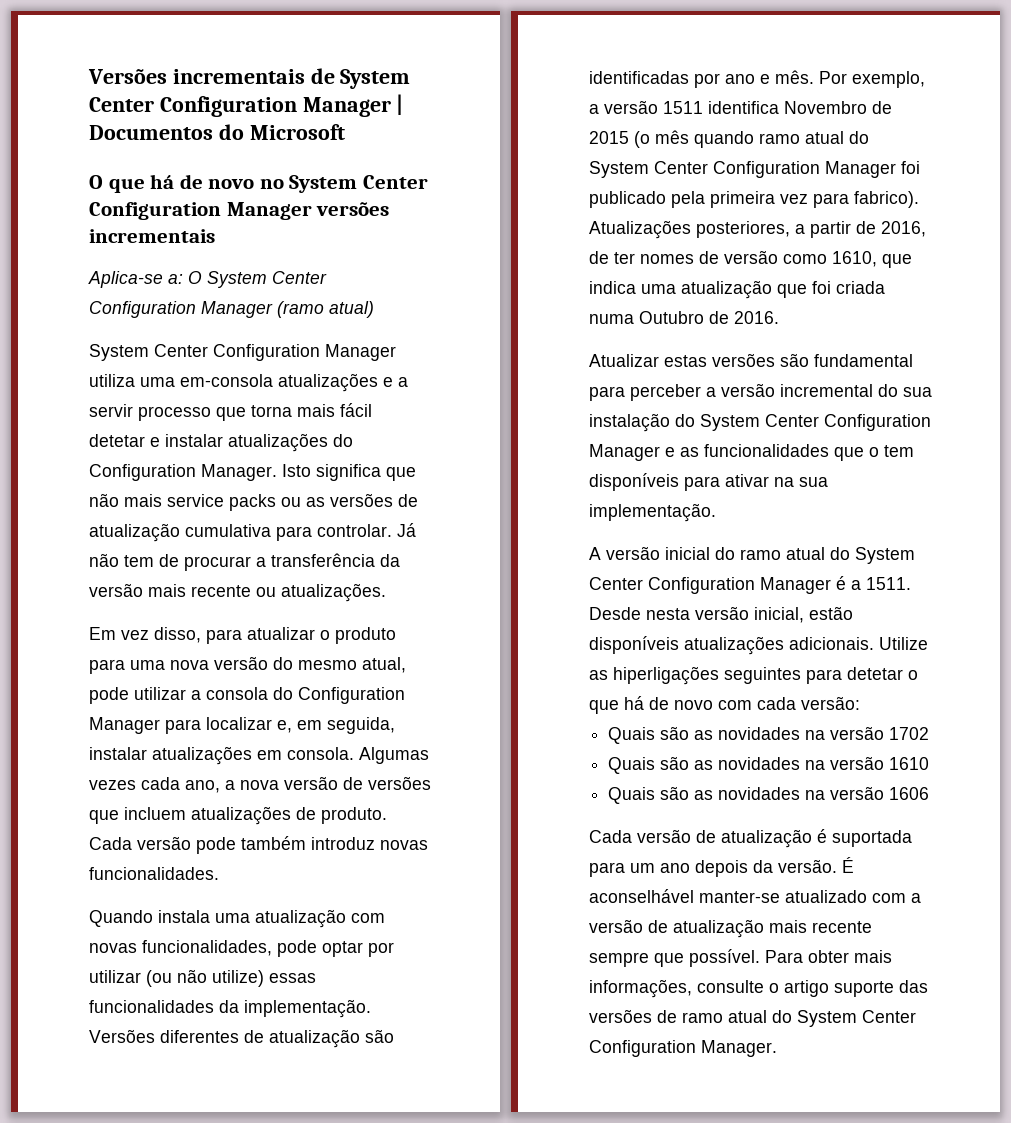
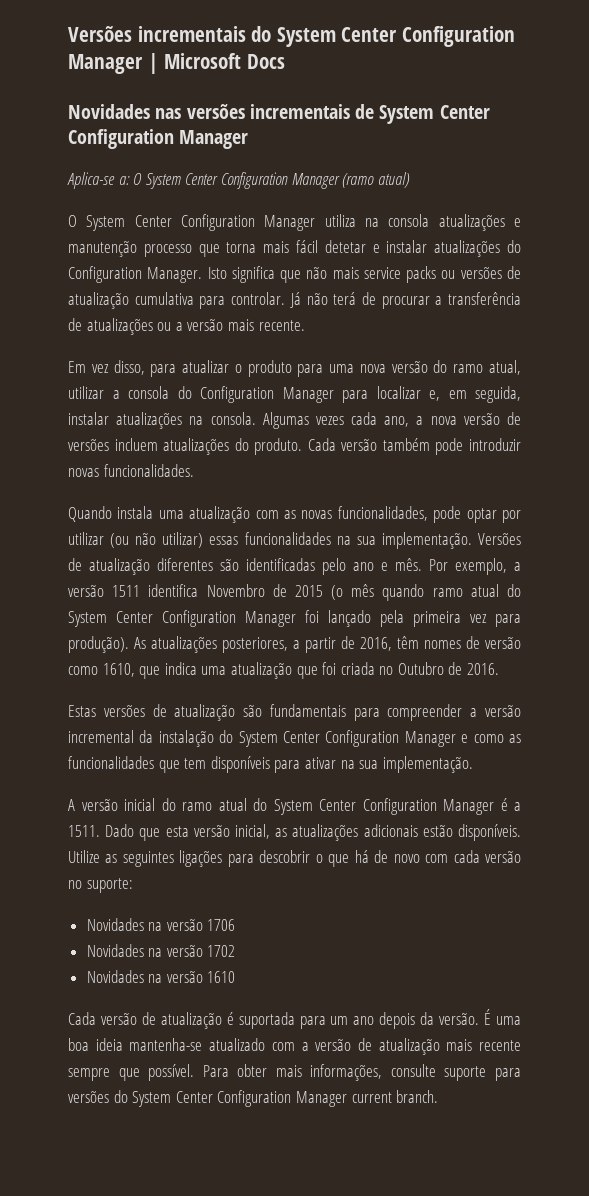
(305, 76) none -> [251,26,515,47] [68,53,285,74] [68,104,350,119] do System Center Configuration Manager | Microsoft Docs // Novidades nas versões incrementais
[396,94,404,115] [89,124,345,140] [89,174,428,193] [89,202,390,220] [89,229,215,243] | Documentos do Microsoft // O que há de novo no System Center Configuration Manager versões incrementais -> (249, 139) none
(374, 309) none -> [68,215,77,227] O
[140,373,408,392] [89,404,133,417] uma em-consola atualizações e a servir -> [365,214,521,231] [68,240,137,257] na consola atualizações e manutenção
[306,497,325,507] as -> (456, 274) none
[124,555,154,567] tem -> [333,292,357,305] terá
[380,554,400,567] [89,583,386,602] da versão mais recente ou atualizações. -> [68,318,305,335] de atualizações ou a versão mais recente.
[298,657,406,673] [89,687,129,704] mesmo atual, pode -> [453,360,521,375] ramo atual,
[257,750,282,760] em -> [189,416,204,425] na
[89,810,119,824] que -> (109, 444) none
[296,807,316,820] de -> [234,438,249,451] do
[196,836,375,854] pode também introduz -> [382,438,521,455] também pode introduzir
(385, 918) none -> [284,510,296,519] as
[212,970,264,987] utilize) -> [162,532,204,548] utilizar)
[219,1000,239,1013] da -> [336,536,376,545] na sua
[160,1029,360,1048] diferentes de atualização -> [68,558,213,575] de atualização diferentes
[694,73,720,88] por -> [322,558,346,575] pelo
[589,191,666,208] publicado -> [328,610,371,627] lançado
[854,191,919,208] [589,220,691,239] fabrico). Atualizações -> [68,636,217,653] produção). As atualizações
[589,251,635,264] de ter -> [397,636,419,649] têm
[589,314,634,324] numa -> [379,666,394,675] no
[589,353,913,367] [589,384,701,401] Atualizar estas versões são fundamental para perceber -> [68,704,463,721] Estas versões de atualização são fundamentais para compreender
[878,384,932,397] do sua -> [139,730,154,743] da
(675, 452) none -> [473,734,504,743] como
[869,447,879,457] o -> (180, 766) none
[589,606,853,623] [589,636,928,655] [589,666,903,685] Desde nesta versão inicial, estão disponíveis atualizações adicionais. Utilize as hiperligações seguintes para detetar -> [105,824,521,841] [68,850,311,867] Dado que esta versão inicial, as atualizações adicionais estão disponíveis. Utilize as seguintes ligações para descobrir
[801,696,860,710] [608,726,801,744] versão: // Quais são as novidades -> [484,850,521,863] [68,878,133,893] [86,918,236,931] [86,944,144,957] versão no suporte: // Novidades na versão 1706 // Novidades
[608,756,801,774] Quais são as novidades -> [86,970,144,983] Novidades
[608,786,930,804] // Quais são as novidades na versão 1606 -> (236, 977) none
[589,889,780,903] aconselhável manter-se -> [495,1016,521,1025] [68,1038,203,1051] uma boa ideia mantenha-se
[769,980,928,997] [589,1009,916,1027] [589,1040,777,1057] o artigo suporte das versões de ramo atual do System Center Configuration Manager. -> [444,1066,521,1081] [68,1090,439,1107] suporte para versões do System Center Configuration Manager current branch.

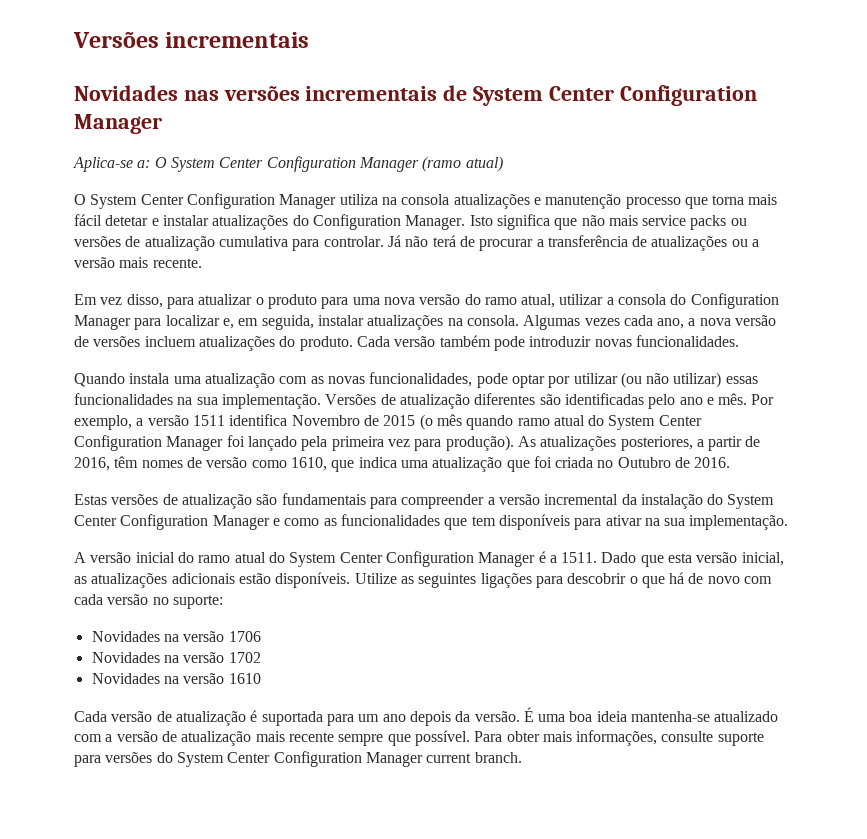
[251,26,515,47] [68,53,285,74] do System Center Configuration Manager | Microsoft Docs -> (310, 40) none

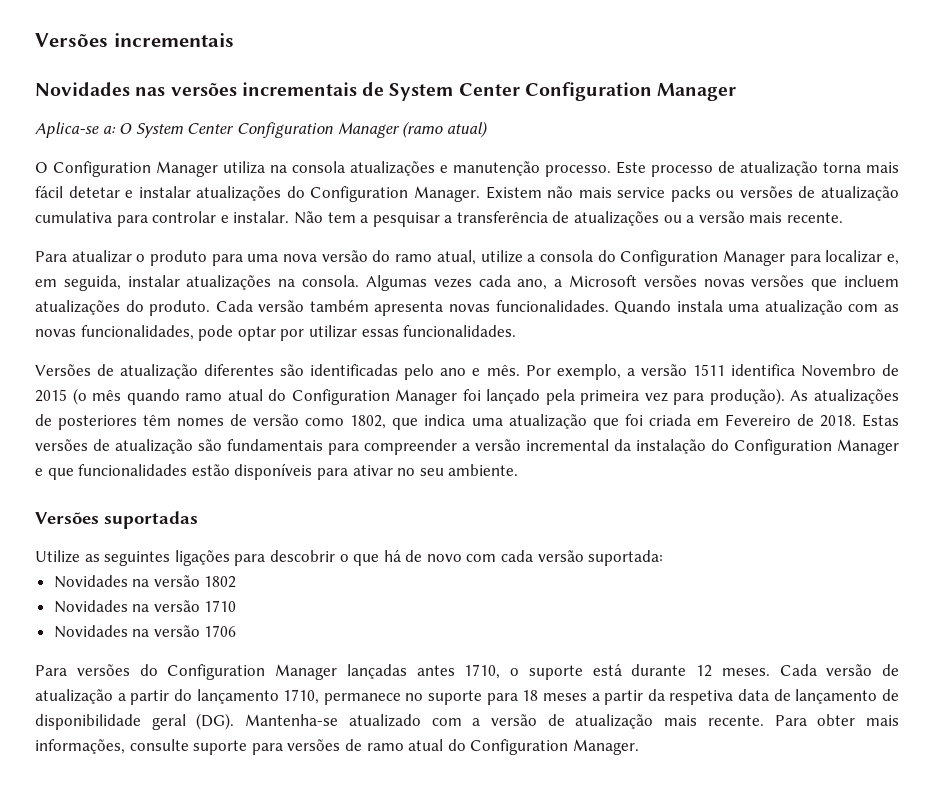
[90,194,184,209] System Center -> (48, 167) none
[625,197,708,209] processo que -> [545,161,818,177] processo. Este processo de atualização
[469,214,578,230] Isto significa que -> [485,186,542,199] Existem
[323,235,534,251] controlar. Já não terá de procurar -> [152,211,440,227] controlar e instalar. Não tem a pesquisar
[74,294,194,309] Em vez disso, para -> [35,251,67,262] Para
[559,294,604,305] utilizar -> [480,250,523,263] utilize
[699,315,777,326] [74,336,141,347] nova versão de versões -> [568,275,838,291] Microsoft versões novas versões que
[493,336,592,351] pode introduzir -> [374,301,444,316] apresenta
(739, 341) // -> (609, 306) none
[620,372,758,388] [74,393,321,409] (ou não utilizar) essas funcionalidades na sua implementação. -> [361,325,517,337] essas funcionalidades. //
[608,415,702,430] System Center -> (287, 395) none
[620,436,761,451] [74,457,110,471] posteriores, a partir de 2016, -> [35,414,138,430] de posteriores
[290,457,327,471] 1610, -> [350,415,387,429] 1802,
[597,457,731,468] no Outubro de 2016. // -> [696,414,856,427] em Fevereiro de 2018.
[727,494,775,509] [74,515,117,526] System Center -> (729, 445) none
[284,514,789,530] [74,551,784,567] [74,572,351,588] como as funcionalidades que tem disponíveis para ativar na sua implementação. // A versão inicial do ramo atual do System Center Configuration Manager é a 1511. Dado que esta versão inicial, as atualizações adicionais estão disponíveis. -> [47,463,519,480] [35,511,198,529] que funcionalidades estão disponíveis para ativar no seu ambiente. // Versões suportadas //
[152,595,223,609] [91,631,261,642] [91,652,261,663] [91,673,261,684] [74,707,711,726] no suporte: // Novidades na versão 1706 // Novidades na versão 1702 // Novidades na versão 1610 // Cada versão de atualização é suportada para um ano depois da versão. É uma boa ideia mantenha-se -> [588,550,664,566] [53,575,237,588] [53,600,237,613] [53,625,237,638] [35,664,899,680] [35,689,900,705] [35,713,339,730] suportada: // Novidades na versão 1802 // Novidades na versão 1710 // Novidades na versão 1706 // Para versões do Configuration Manager lançadas antes 1710, o suporte está durante 12 meses. Cada versão de atualização a partir do lançamento 1710, permanece no suporte para 18 meses a partir da respetiva data de lançamento de disponibilidade geral (DG). Mantenha-se
[288,730,470,746] recente sempre que possível. -> [707,715,764,726] recente.
[156,751,522,767] do System Center Configuration Manager current branch. -> [344,739,639,755] de ramo atual do Configuration Manager.

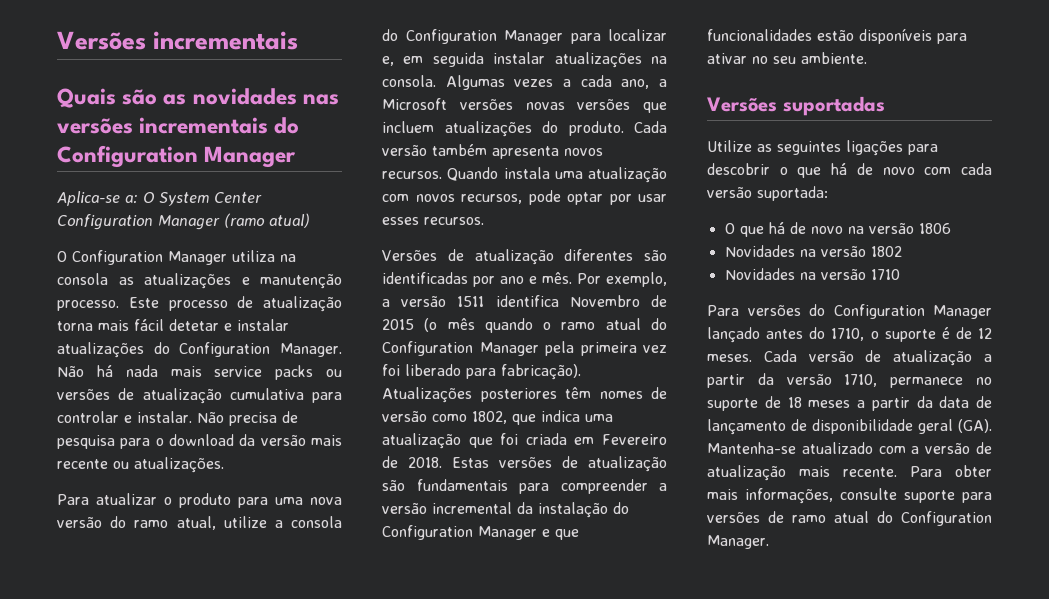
[35,82,520,101] Novidades nas versões incrementais de System Center -> [57,88,339,108] [57,117,300,134] Quais são as novidades nas versões incrementais do
(345, 167) none -> [118,277,134,285] as
[485,186,574,199] Existem não -> [57,365,158,377] Não há nada
[327,211,844,227] tem a pesquisar a transferência de atualizações ou a versão mais recente. -> [229,411,298,426] [57,434,342,449] [57,457,224,473] precisa de pesquisa para o download da versão mais recente ou atualizações.
[63,275,121,291] seguida, -> [432,52,484,67] seguida
(472, 283) none -> [563,79,571,87] a
[449,300,609,312] novas funcionalidades. -> [564,148,603,156] [382,171,442,179] novos recursos.
[883,304,899,312] [35,325,517,341] as novas funcionalidades, pode optar por utilizar essas funcionalidades. -> [415,190,667,205] [382,217,484,225] novos recursos, pode optar por usar esses recursos.
[404,364,435,380] pelo -> [473,276,495,287] por
(180, 397) none -> [543,322,552,330] o
[462,389,541,404] foi lançado -> (539, 349) none
[673,388,899,405] [35,414,52,426] para produção). As atualizações de -> [382,364,581,380] [382,387,472,403] foi liberado para fabricação). Atualizações
(664, 558) none -> [724,222,951,237] // O que há de novo na versão 1806
[53,625,237,638] // Novidades na versão 1706 -> (900, 274) none
[346,664,455,679] lançadas antes -> [707,327,826,343] lançado antes do
[592,664,687,676] está durante -> [941,327,972,339] é de
[173,689,279,704] do lançamento -> [757,373,832,385] da versão
[486,693,518,705] para -> [764,396,781,408] de
[669,690,734,705] respetiva -> (933, 402) none
[196,713,235,730] (DG). -> [958,419,992,433] (GA).

